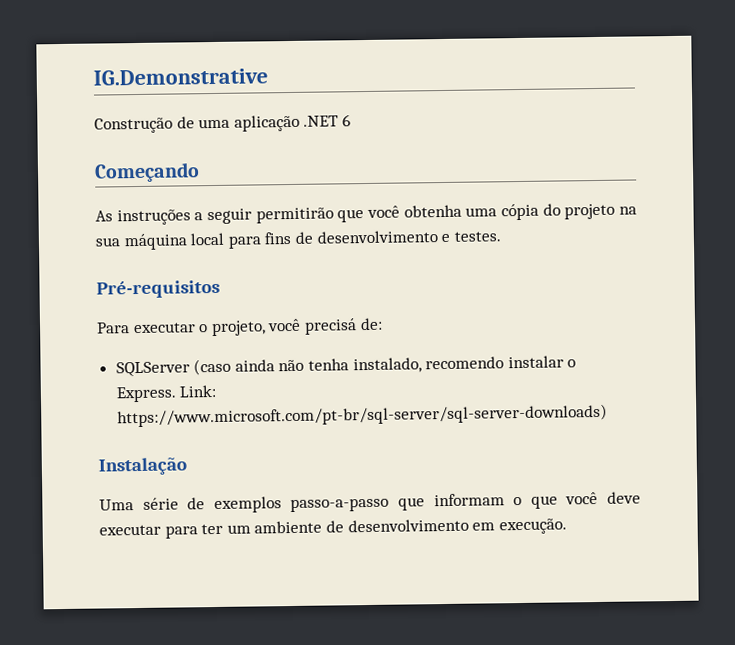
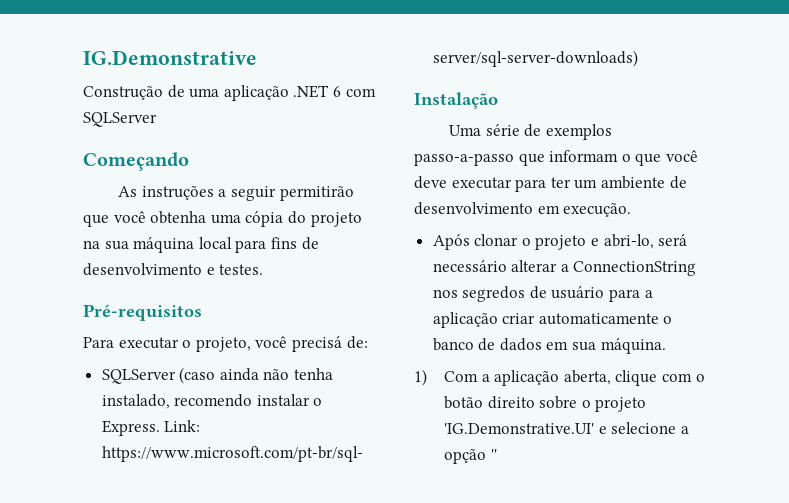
(351, 120) none -> [345,88,376,97] [83,112,157,127] com SQLServer
(567, 526) none -> [432,234,688,250] [432,260,697,276] [432,286,653,302] [432,312,673,328] [432,338,666,354] [414,369,705,386] [443,396,647,412] [443,422,689,434] [443,449,497,464] // Após clonar o projeto e abri-lo, será necessário alterar a ConnectionString nos segredos de usuário para a aplicação criar automaticamente o banco de dados em sua máquina. // 1) Com a aplicação aberta, clique com o botão direito sobre o projeto 'IG.Demonstrative.UI' e selecione a opção ''

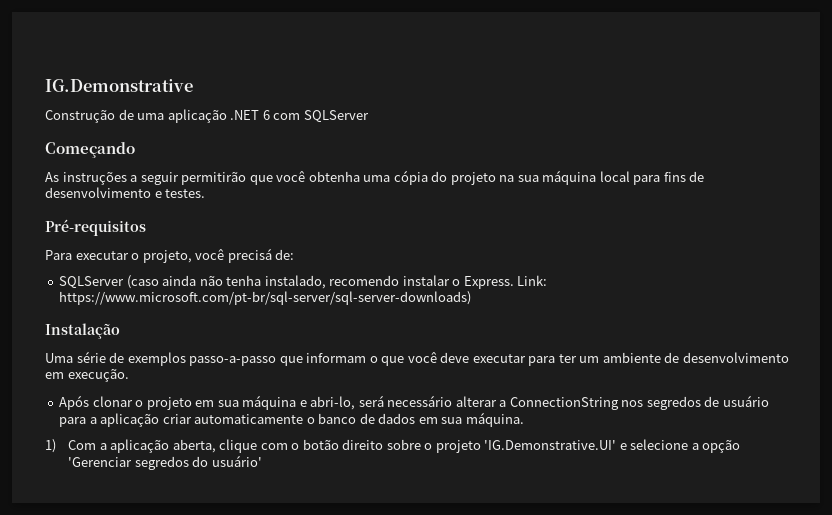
(587, 242) none -> [195,395,297,410] em sua máquina
[490,449,497,460] '' -> [68,455,262,470] 'Gerenciar segredos do usuário'

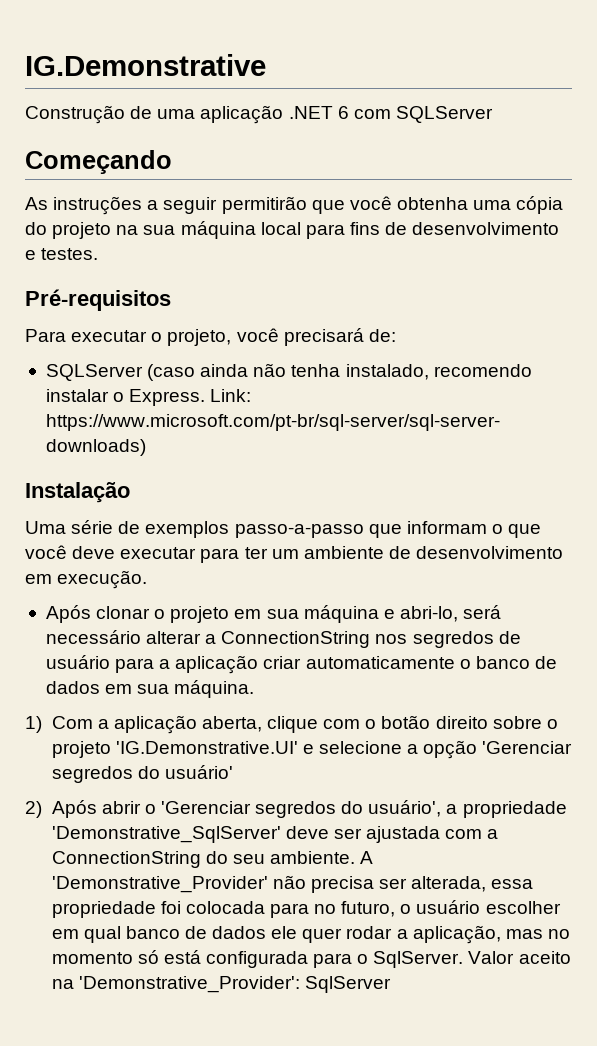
[227,248,272,263] precisá -> [283,328,364,346] precisará
(262, 461) none -> [25,800,567,818] [51,826,499,843] [51,851,374,868] [51,875,534,893] [51,900,561,918] [51,925,570,944] [51,950,571,968] [51,976,391,993] // 2) Após abrir o 'Gerenciar segredos do usuário', a propriedade 'Demonstrative_SqlServer' deve ser ajustada com a ConnectionString do seu ambiente. A 'Demonstrative_Provider' não precisa ser alterada, essa propriedade foi colocada para no futuro, o usuário escolher em qual banco de dados ele quer rodar a aplicação, mas no momento só está configurada para o SqlServer. Valor aceito na 'Demonstrative_Provider': SqlServer

